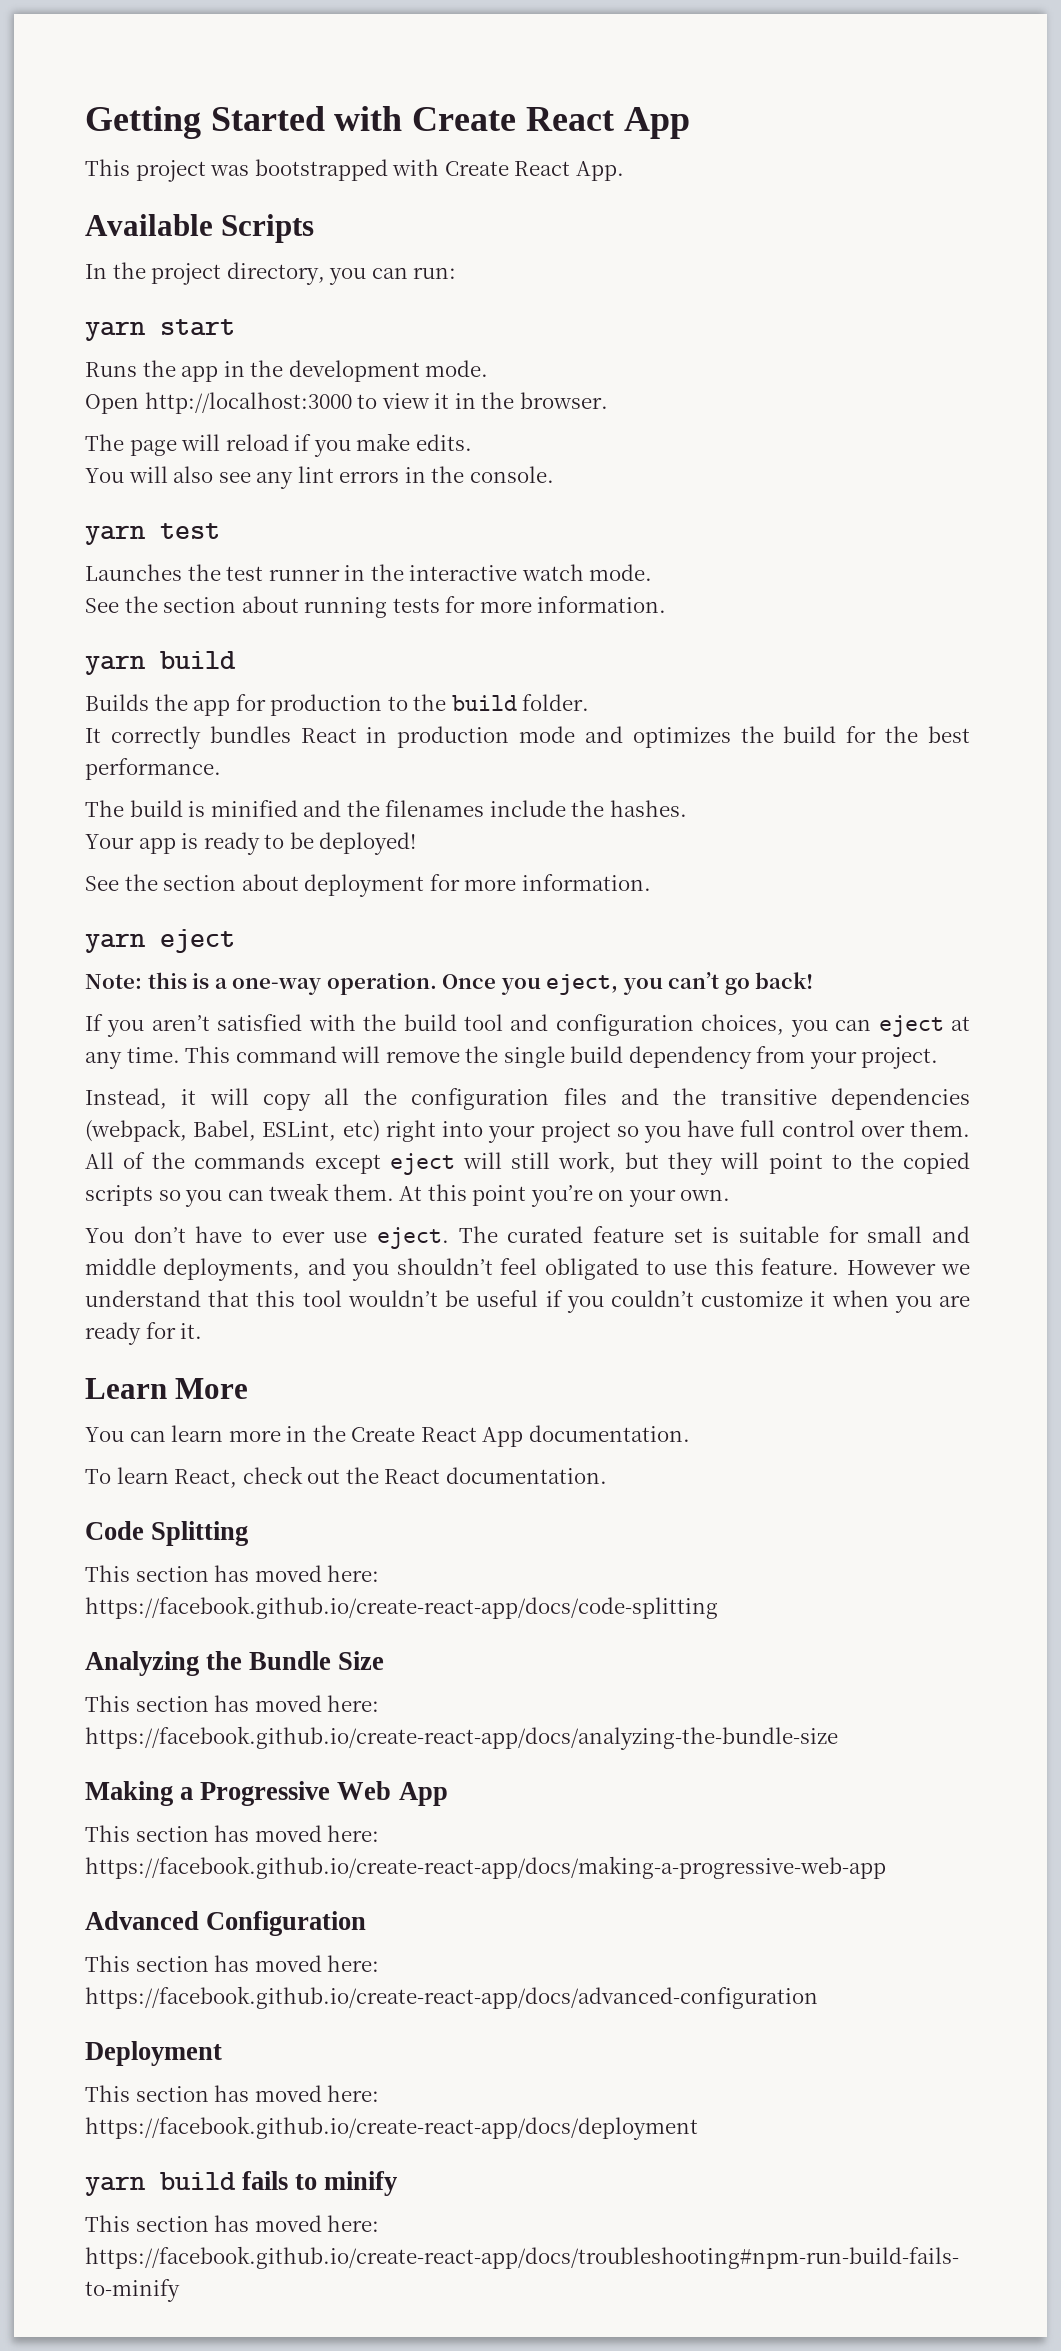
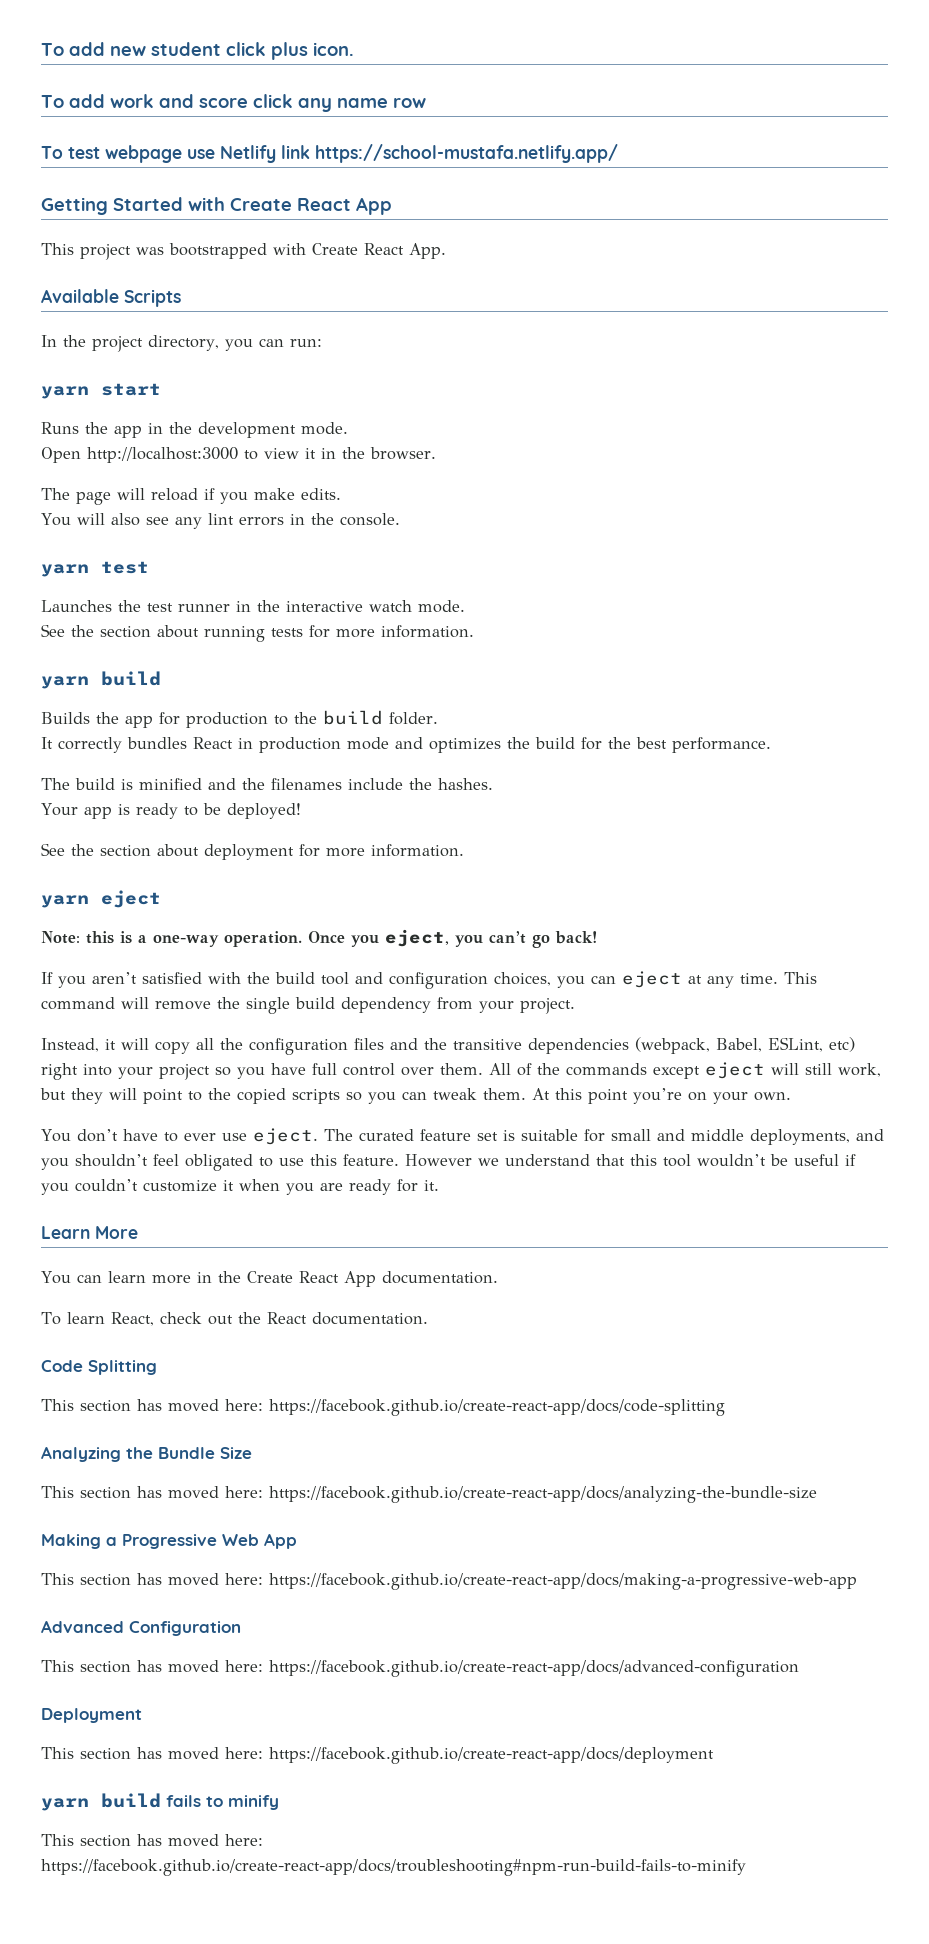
(85, 122) none -> [41,42,354,60] [41,94,426,112] [41,144,618,163] To add new student click plus icon. // To add work and score click any name row // To test webpage use Netlify link https://school-mustafa.netlify.app/ //

